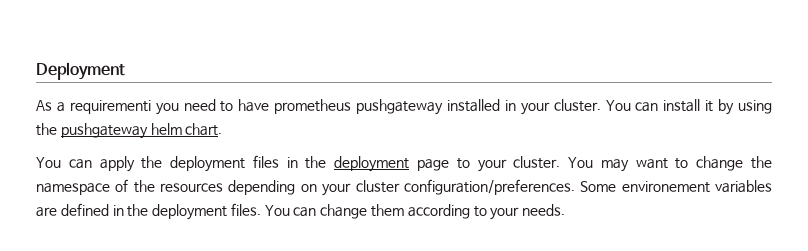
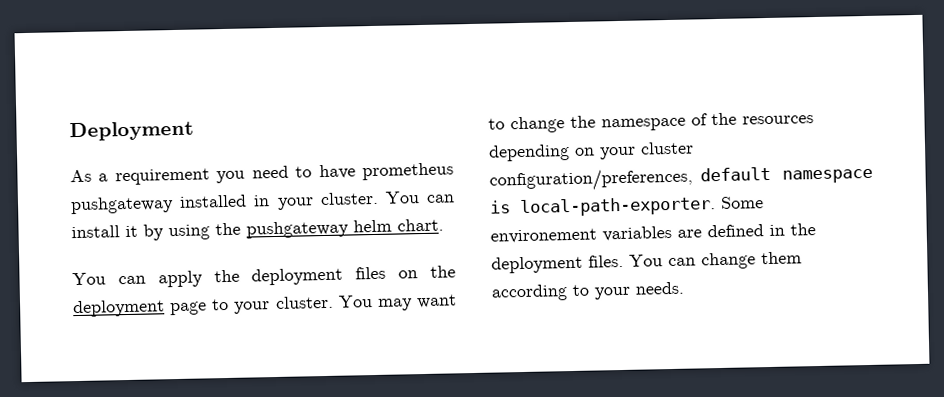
[69,100,151,114] requirementi -> [114,168,210,186] requirement
[286,157,298,168] in -> [398,270,419,279] on
[403,179,575,195] configuration/preferences. -> [489,166,873,193] [490,196,716,218] configuration/preferences, default namespace is local-path-exporter.

